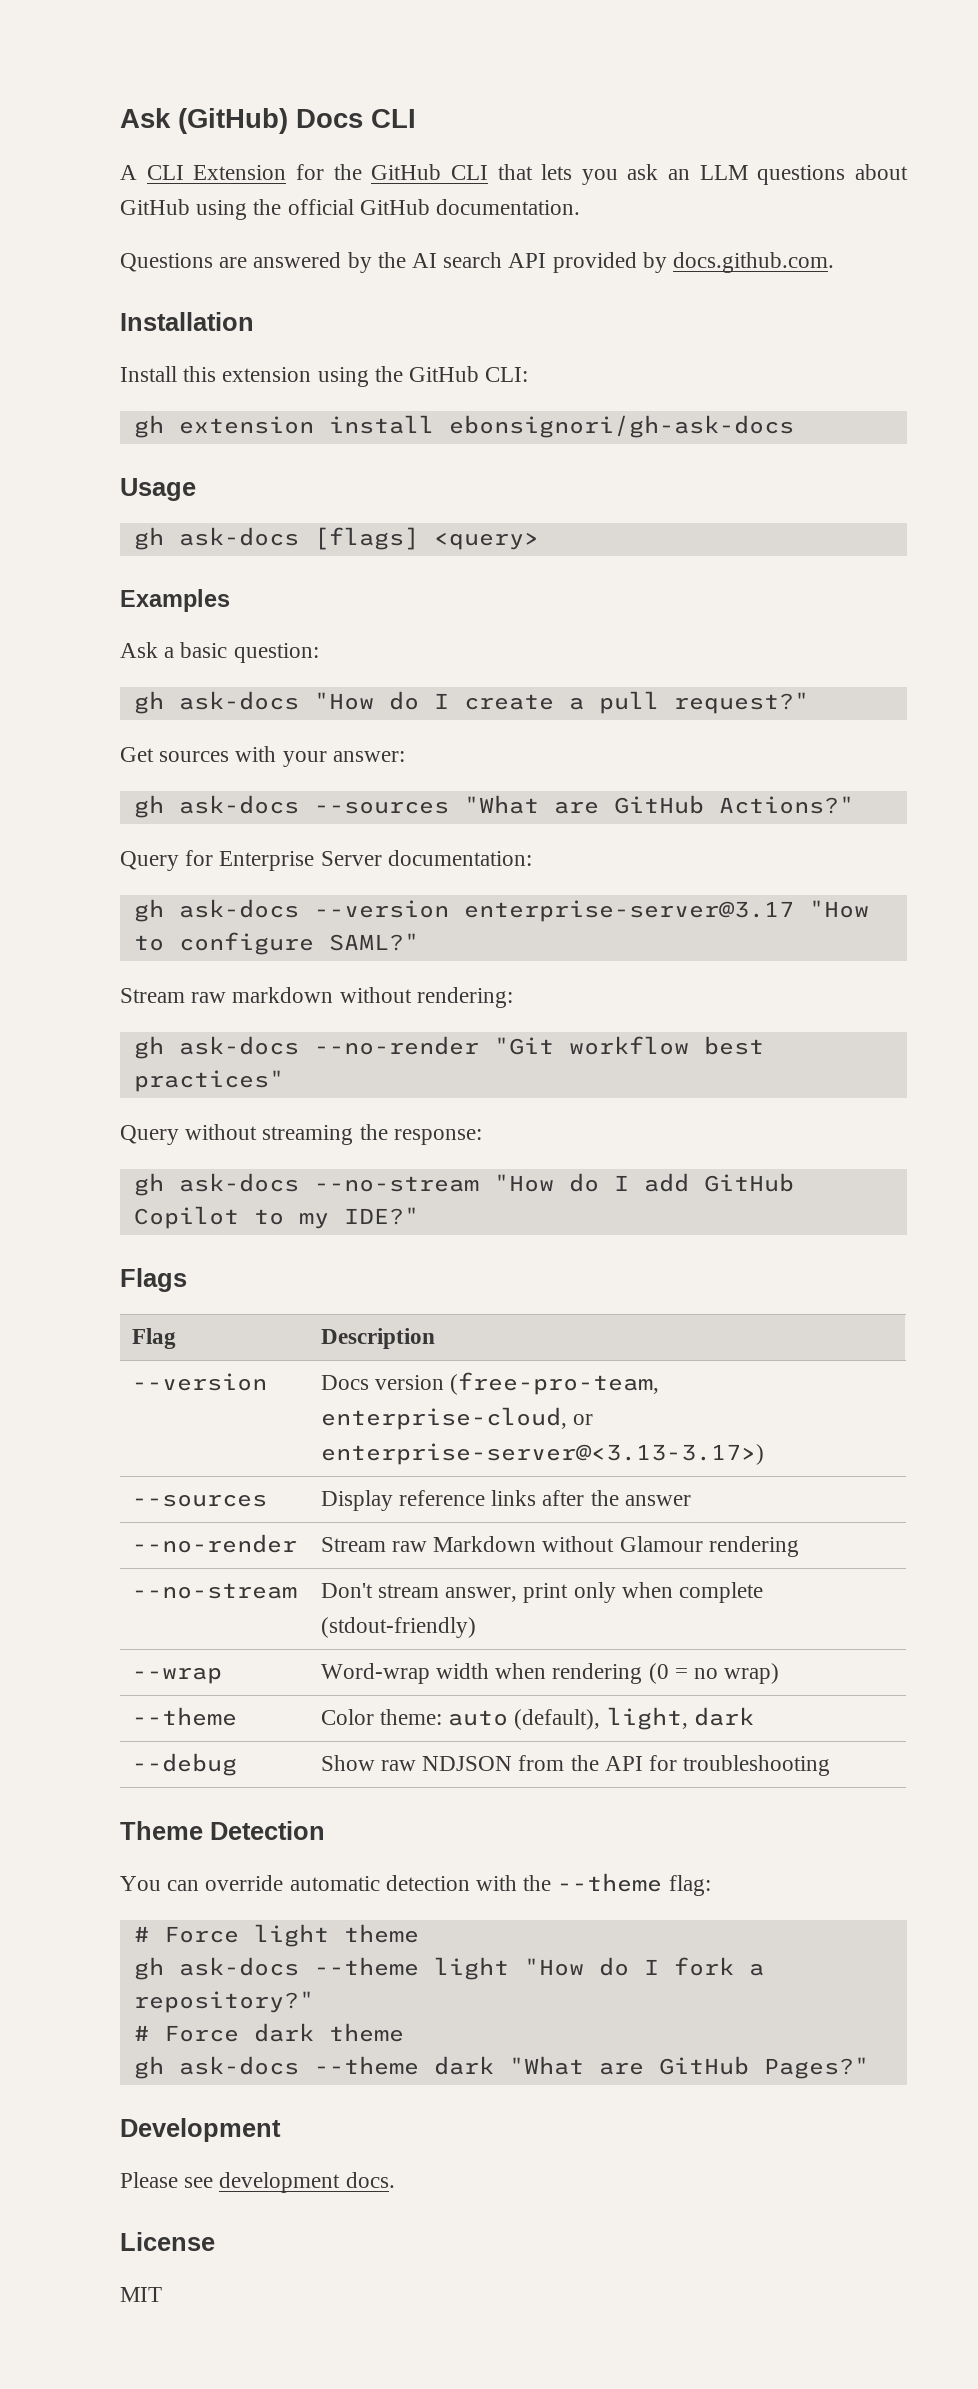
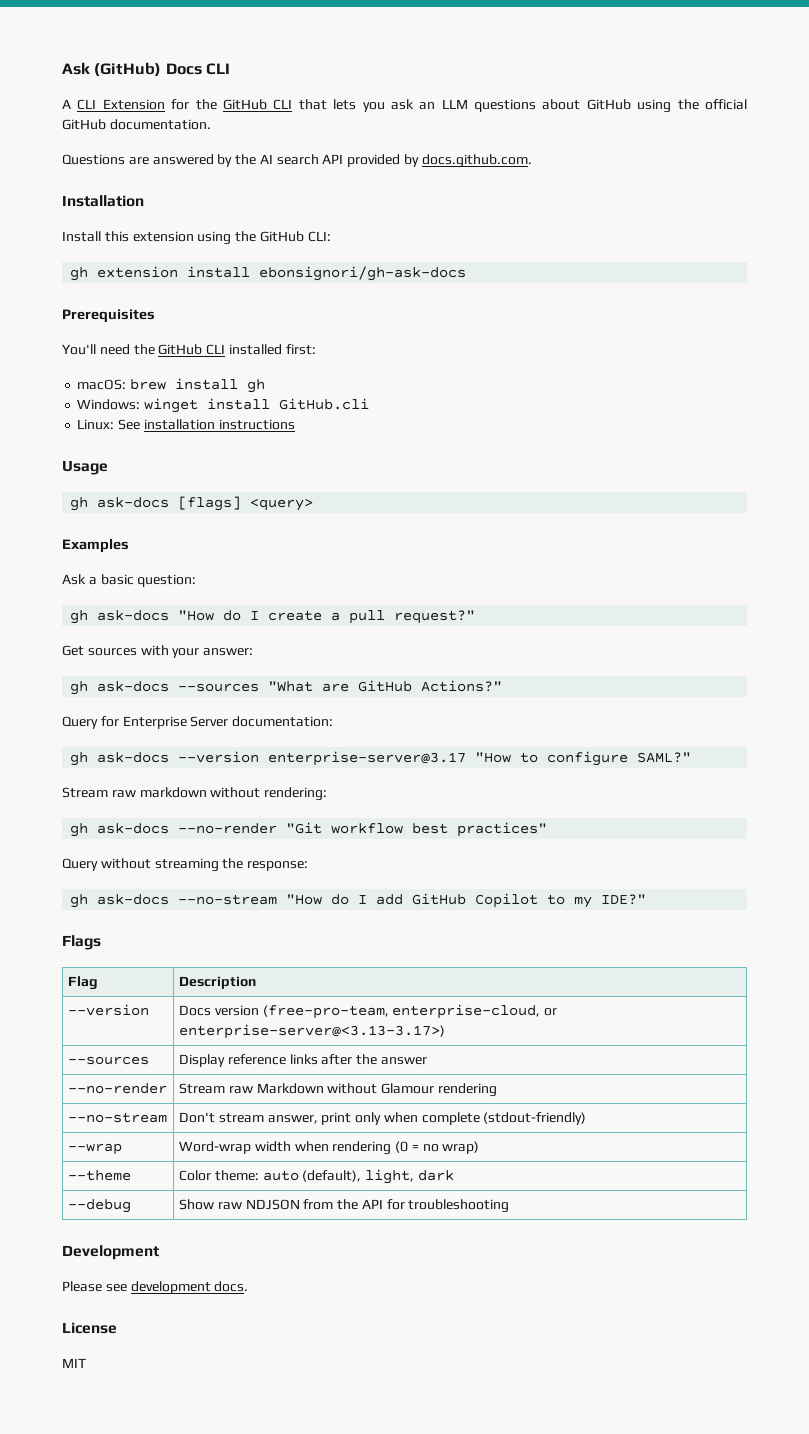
(794, 426) none -> [62,309,155,323] [62,344,316,355] [77,378,266,393] [77,398,370,413] [77,419,295,430] // Prerequisites // You'll need the GitHub CLI installed first: // macOS: brew install gh // Windows: winget install GitHub.cli // Linux: See installation instructions
[120,1821,325,1840] [120,1873,711,1896] [133,1924,419,1947] [133,1957,764,1980] [133,1991,314,2013] [133,2023,404,2042] [133,2056,869,2079] // Theme Detection // You can override automatic detection with the --theme flag: // # Force light theme // gh ask-docs --theme light "How do I fork a repository?" // # Force dark theme // gh ask-docs --theme dark "What are GitHub Pages?" -> (510, 1206) none

